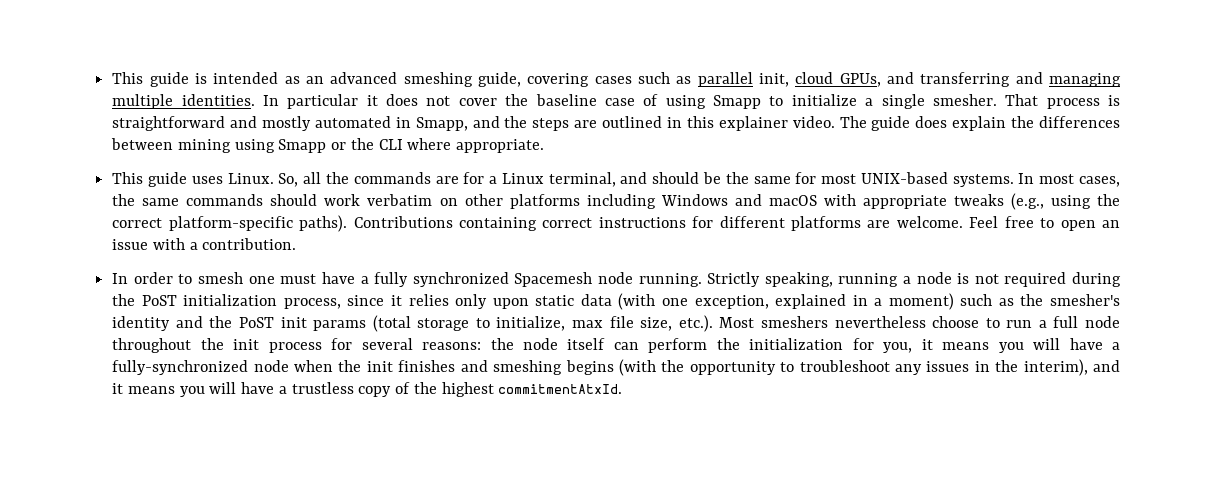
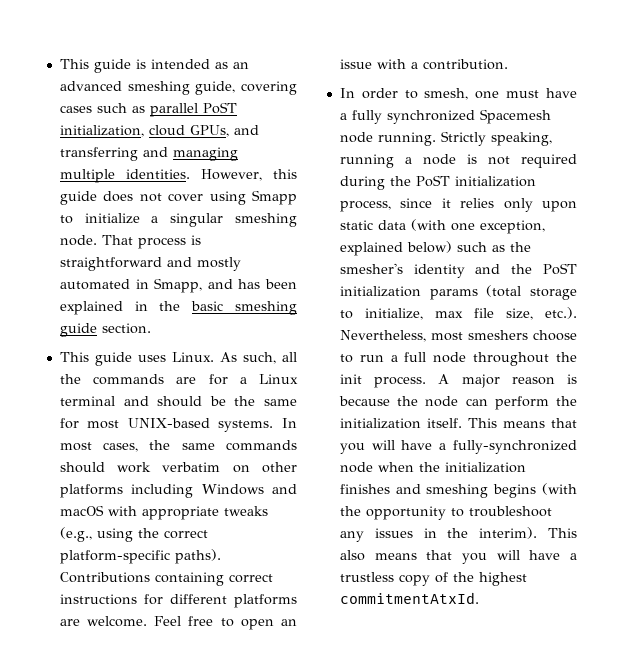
[758,73,789,87] init, -> [202,102,237,114] [59,125,144,137] PoST initialization,
[262,94,659,109] In particular it does not cover the baseline case of -> [200,169,297,181] [59,191,204,205] However, this guide does not cover
[881,94,997,109] single smesher. -> [170,213,297,227] [59,235,97,246] singular smeshing node.
[504,116,1121,131] [111,138,545,153] the steps are outlined in this explainer video. The guide does explain the differences between mining using Smapp or the CLI where appropriate. -> [238,279,298,289] [59,301,297,315] [59,323,151,337] has been explained in the basic smeshing guide section.
[278,173,299,187] So, -> [219,352,276,364] As such,
[548,172,616,187] terminal, -> [59,396,115,406] terminal
[198,272,244,284] smesh -> [424,88,469,100] smesh,
[852,293,954,310] in a moment) -> [406,241,452,253] below)
[280,317,307,328] init -> [339,286,421,297] initialization
[719,316,926,328] Most smeshers nevertheless -> [339,330,528,342] Nevertheless, most smeshers
[268,338,482,353] process for several reasons: -> [374,374,577,388] [338,396,390,406] process. A major reason is because
[567,338,606,350] itself -> (459, 401) none
[852,338,990,353] for you, it means -> [426,418,577,428] itself. This means that
[366,361,393,372] init -> [444,462,526,473] initialization
[1023,359,1120,376] [112,383,175,394] interim), and it means -> [479,527,577,539] [339,550,453,561] interim). This also means that

